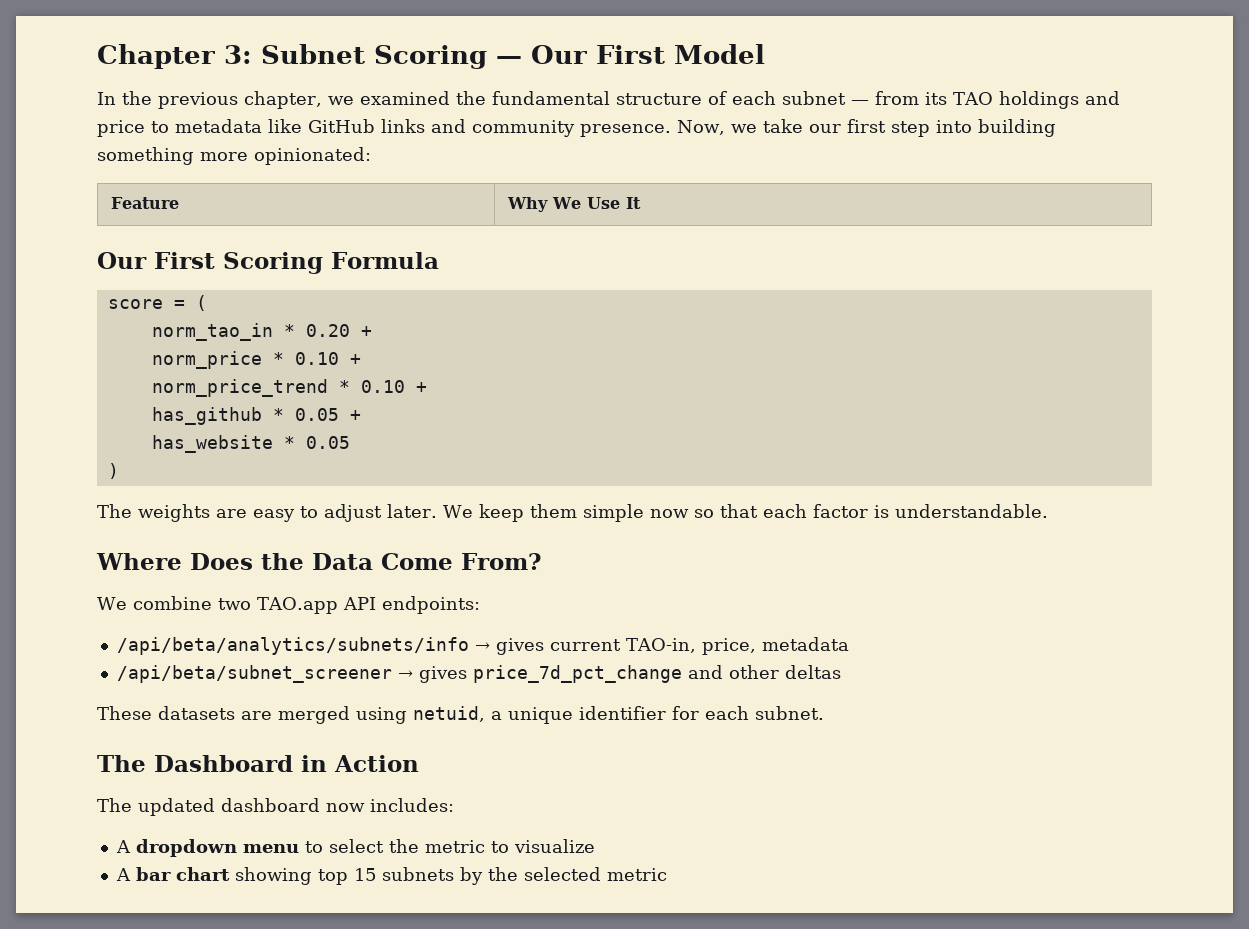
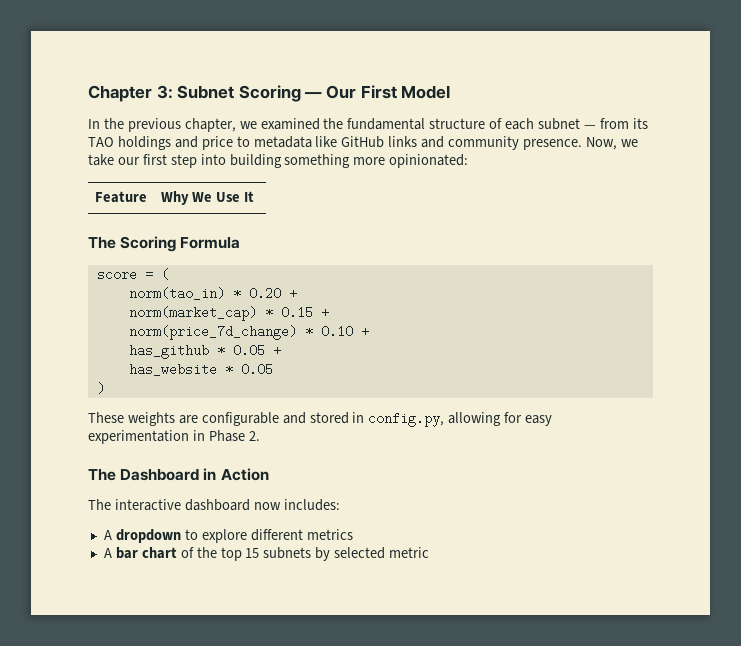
[97,252,215,269] Our First -> [88,237,116,249] The
[151,323,273,341] norm_tao_in -> [128,287,225,300] norm(tao_in)
[151,351,361,369] [151,379,328,397] norm_price * 0.10 + // norm_price_trend -> [128,306,329,321] [128,325,297,340] norm(market_cap) * 0.15 + // norm(price_7d_change)
[97,504,132,518] The -> [88,412,124,423] These
[253,504,1048,522] [96,553,541,570] [97,596,480,614] [116,637,849,655] [116,665,841,683] [97,706,824,724] easy to adjust later. We keep them simple now so that each factor is understandable. // Where Does the Data Come From? // We combine two TAO.app API endpoints: // /api/beta/analytics/subnets/info → gives current TAO-in, price, metadata // /api/beta/subnet_screener → gives price_7d_pct_change and other deltas // These datasets are merged using netuid, a unique identifier for each subnet. -> [201,412,553,427] [88,430,260,444] configurable and stored in config.py, allowing for easy experimentation in Phase 2.
[138,798,215,816] updated -> [114,499,181,511] interactive
[242,839,595,853] menu to select the metric to visualize -> [184,529,353,543] to explore different metrics
[234,867,312,885] showing -> [180,547,217,558] of the
[487,867,518,881] the -> (331, 554) none

